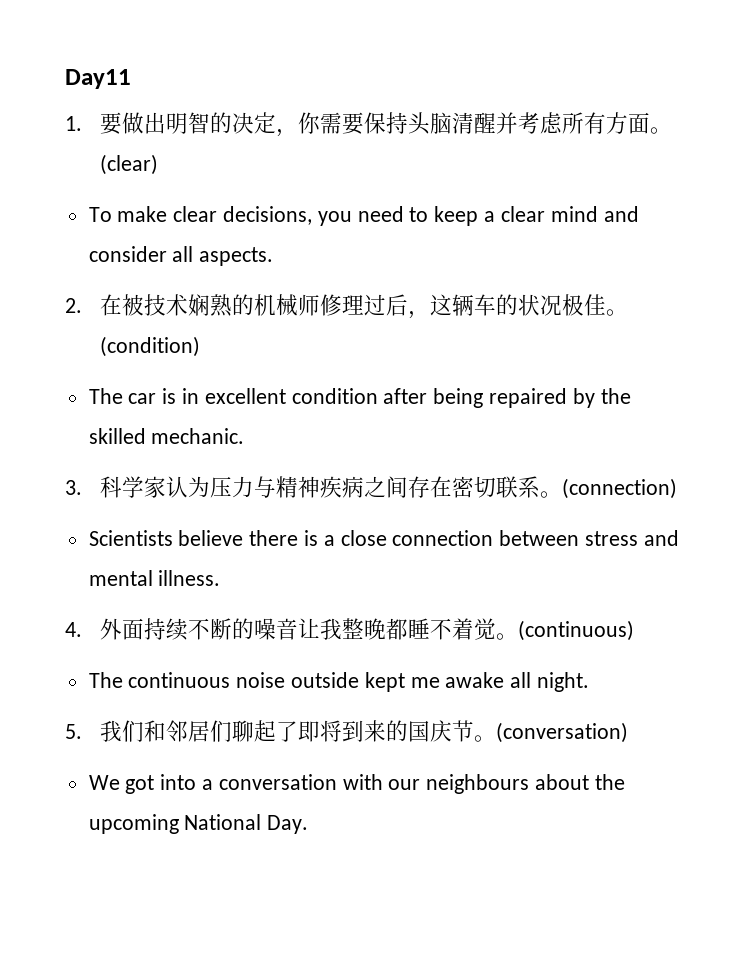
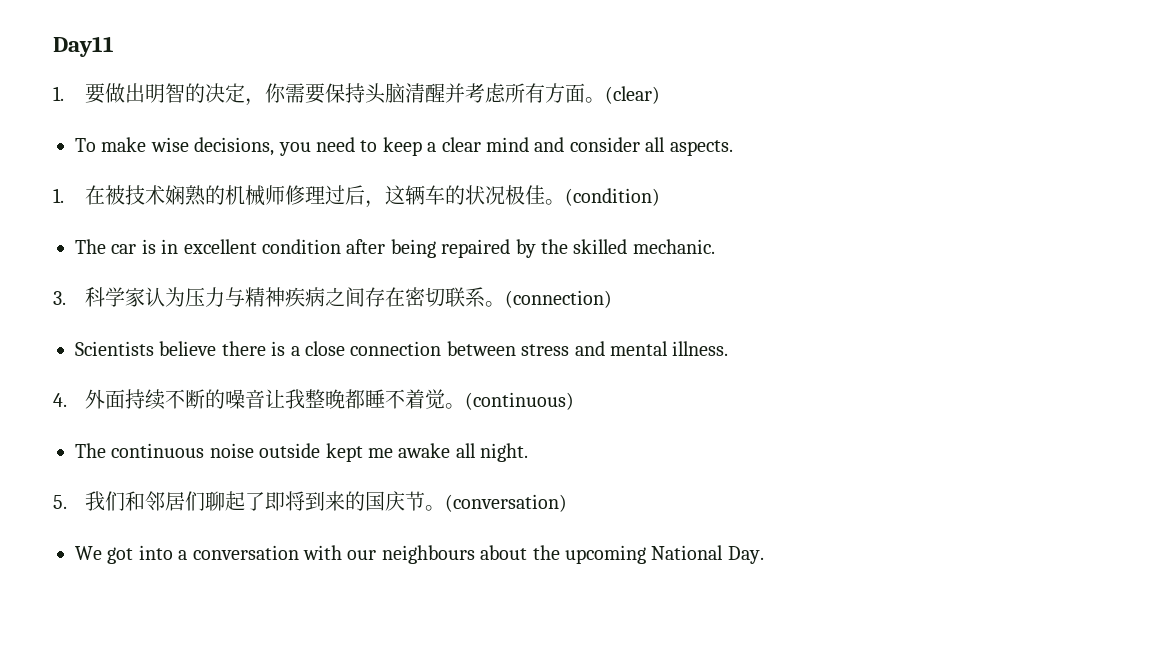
[173,206,218,222] clear -> [150,137,189,152] wise
[65,298,82,313] 2. -> [53,188,64,203] 1.

